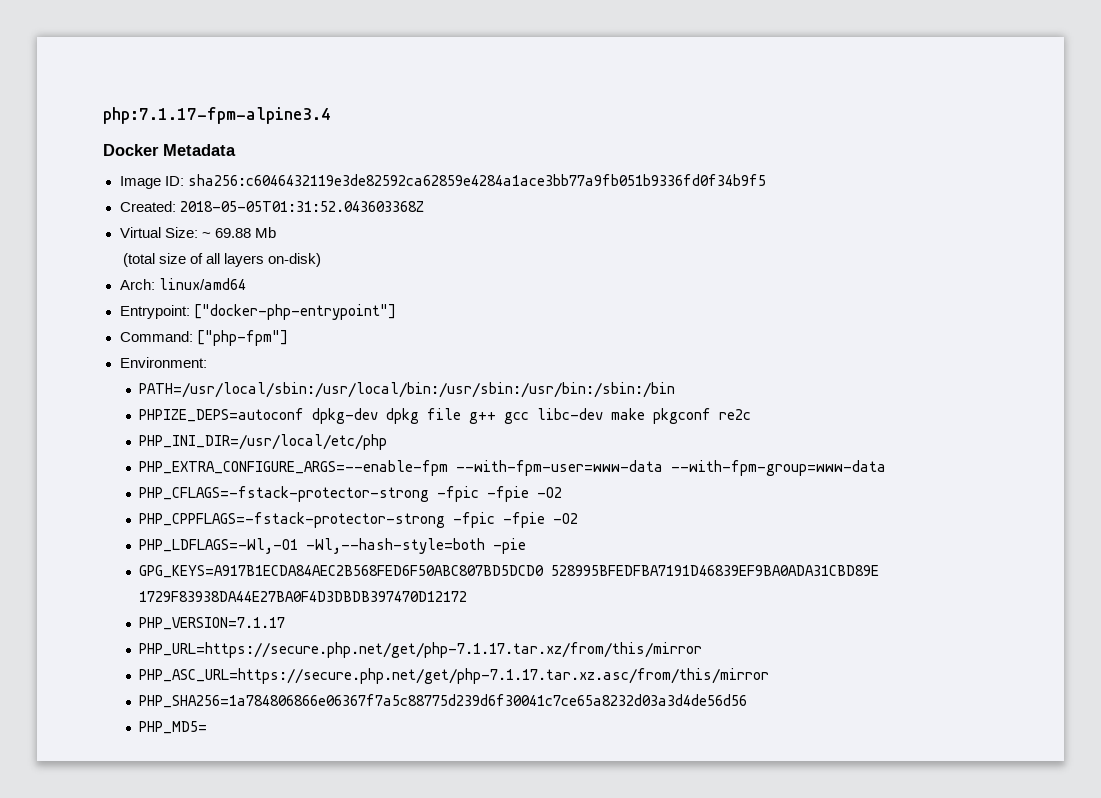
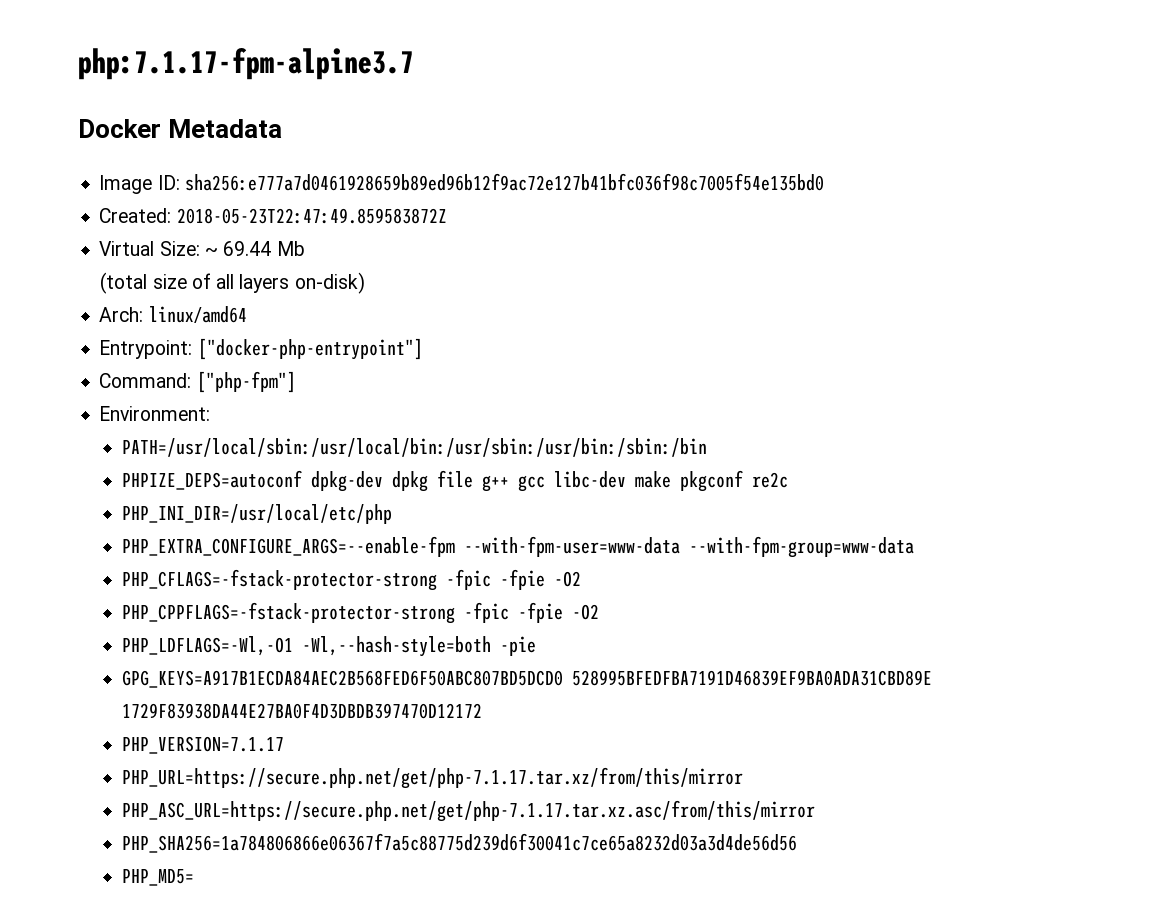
[103,107,331,124] php:7.1.17-fpm-alpine3.4 -> [78,47,414,80] php:7.1.17-fpm-alpine3.7
[187,174,766,186] sha256:c6046432119e3de82592ca62859e4284a1ace3bb77a9fb051b9336fd0f34b9f5 -> [184,173,824,191] sha256:e777a7d0461928659b89ed96b12f9ac72e127b41bfc036f98c7005f54e135bd0
[179,201,424,212] 2018-05-05T01:31:52.043603368Z -> [176,208,447,224] 2018-05-23T22:47:49.859583872Z
[214,228,251,238] 69.88 -> [223,241,272,256] 69.44

